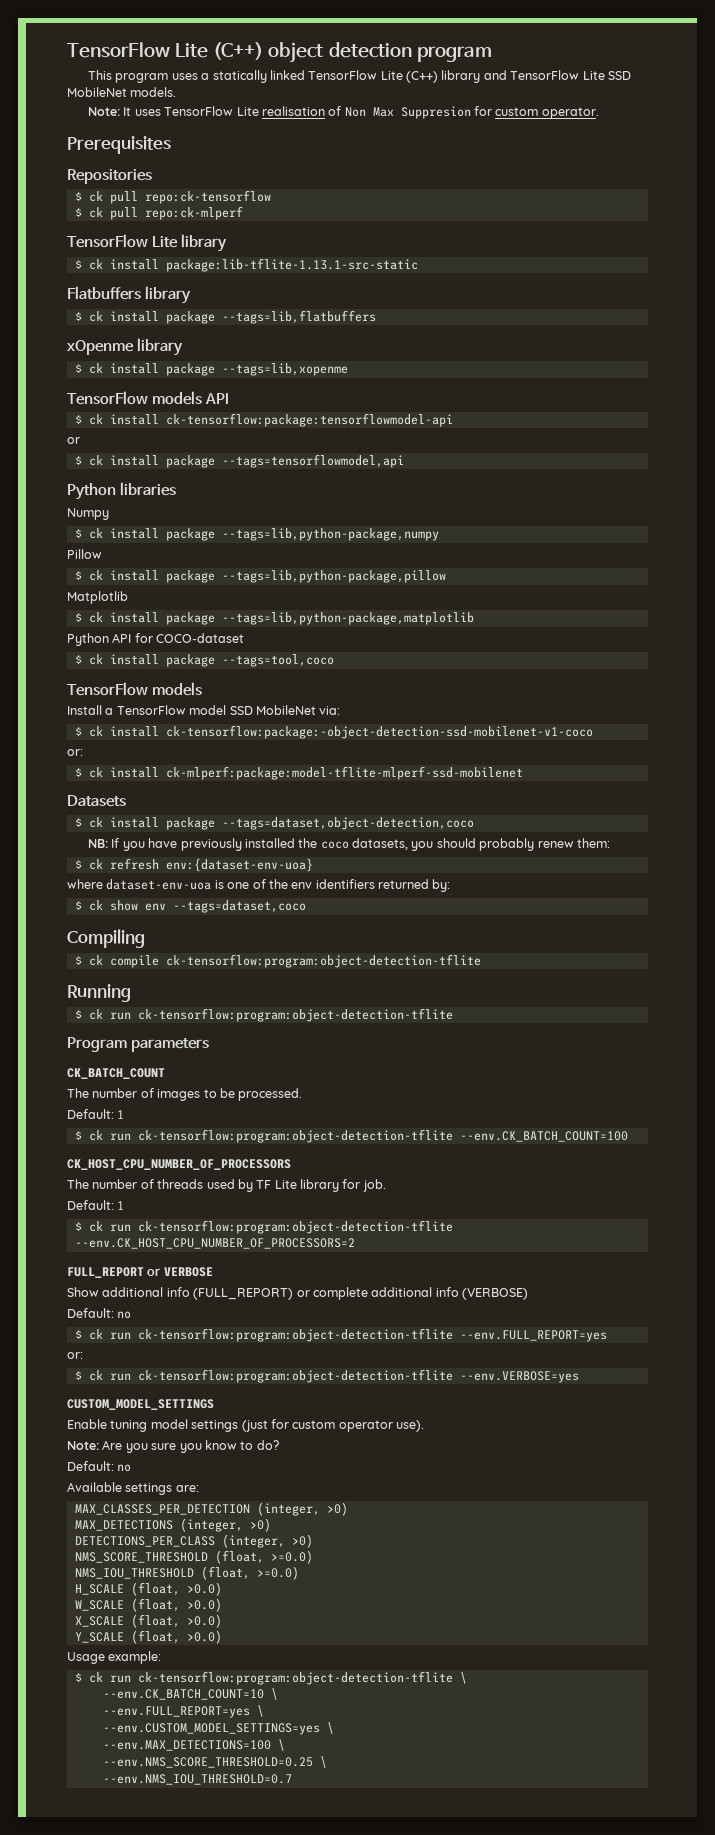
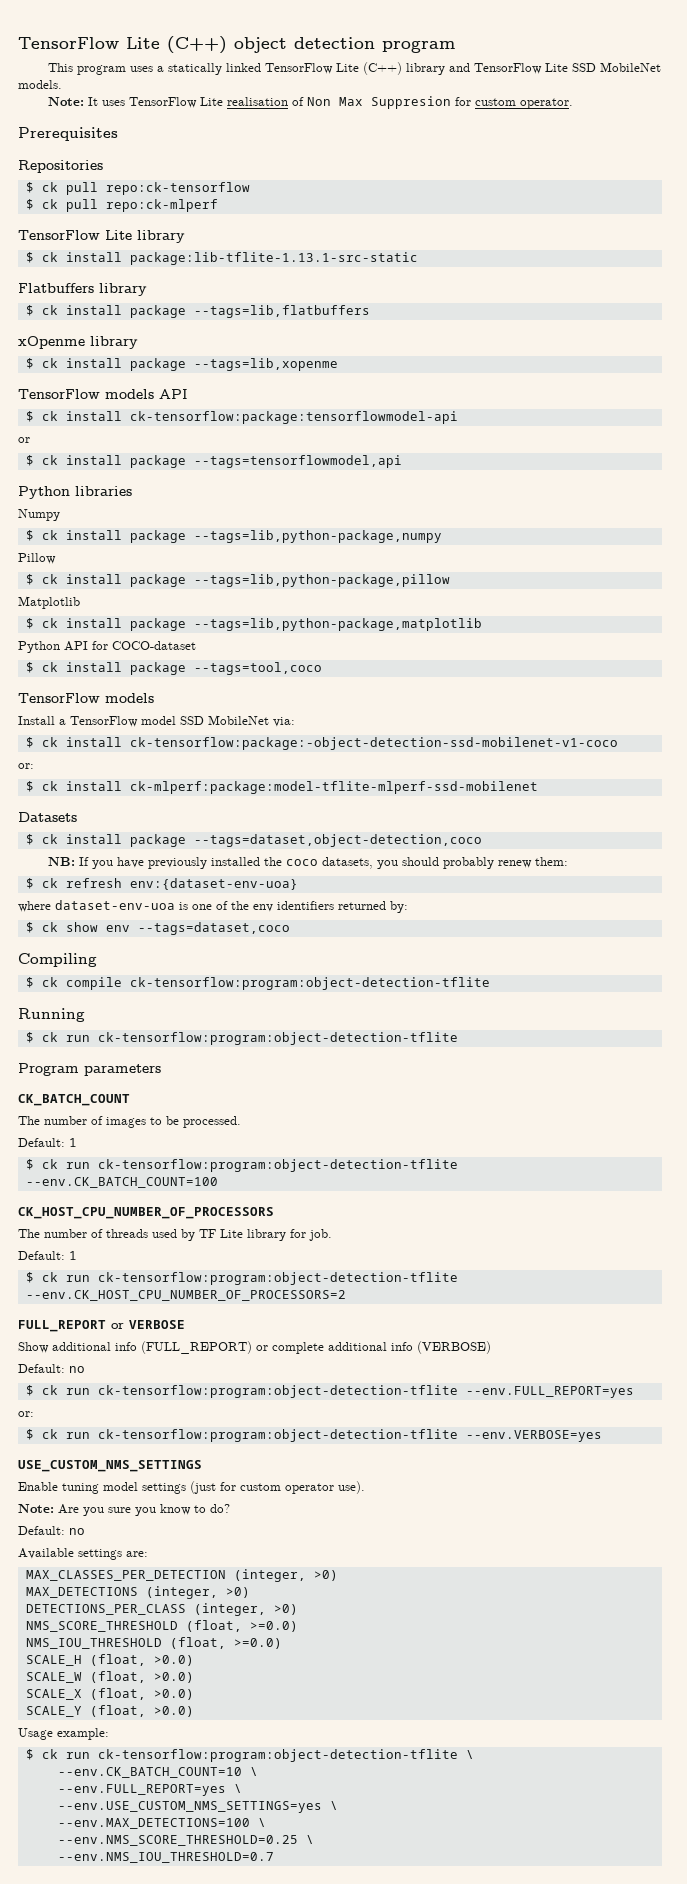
[67,1399,214,1410] CUSTOM_MODEL_SETTINGS -> [18,1460,202,1472] USE_CUSTOM_NMS_SETTINGS
[74,1582,222,1596] [74,1598,222,1612] [74,1614,222,1628] [74,1632,124,1643] H_SCALE (float, >0.0) // W_SCALE (float, >0.0) // X_SCALE (float, >0.0) // Y_SCALE -> [25,1654,194,1666] [25,1671,194,1683] [25,1688,194,1700] [25,1706,82,1717] SCALE_H (float, >0.0) // SCALE_W (float, >0.0) // SCALE_X (float, >0.0) // SCALE_Y
[102,1723,320,1735] --env.CUSTOM_MODEL_SETTINGS=yes -> [57,1801,322,1813] --env.USE_CUSTOM_NMS_SETTINGS=yes

